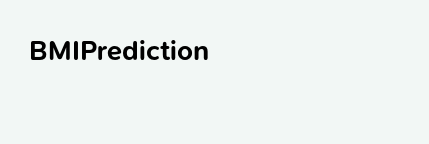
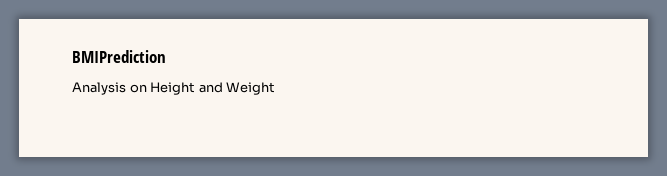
(209, 50) none -> [72,82,276,95] // Analysis on Height and Weight

